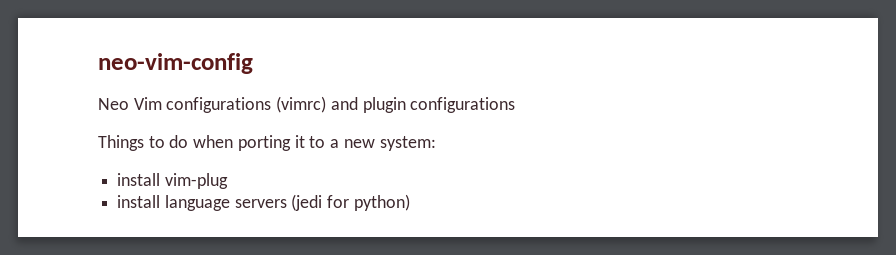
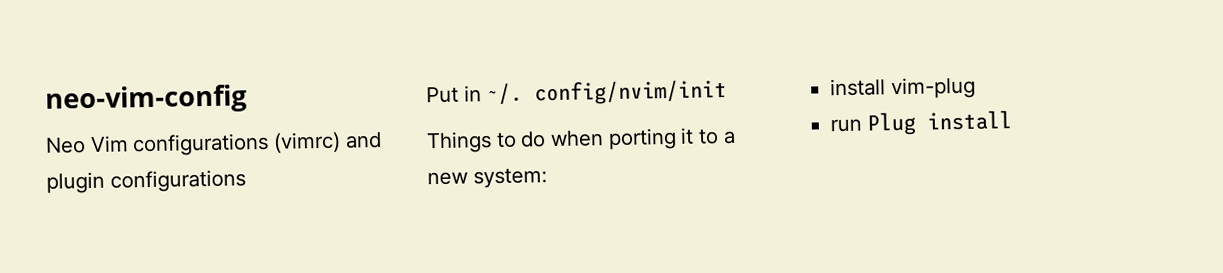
(516, 105) none -> [426,78,728,106] // Put in ~/. config/nvim/init
[117,194,410,211] install language servers (jedi for python) -> [830,110,1012,136] run Plug install

